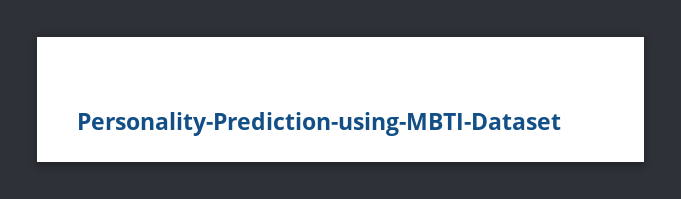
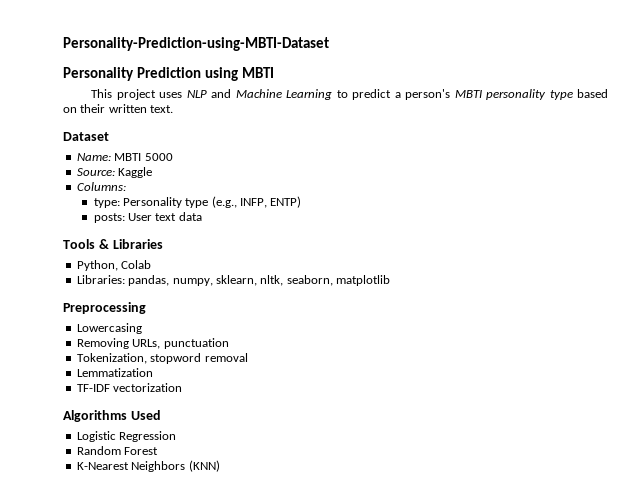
(561, 124) none -> [63,67,274,81] [91,89,608,100] [63,104,174,113] [63,132,109,141] [76,153,173,161] [76,167,153,178] [76,182,126,191] [93,196,302,208] [93,212,202,223] [63,239,163,249] [76,260,152,271] [76,275,390,286] [63,302,146,314] [76,323,142,334] [76,338,229,349] [76,353,248,364] [76,368,153,377] [76,383,183,392] [63,410,161,422] [76,431,177,442] [76,446,159,455] [76,460,220,472] // Personality Prediction using MBTI // This project uses NLP and Machine Learning to predict a person's MBTI personality type based on their written text. // Dataset // Name: MBTI 5000 // Source: Kaggle // Columns: // type: Personality type (e.g., INFP, ENTP) // posts: User text data // Tools & Libraries // Python, Colab // Libraries: pandas, numpy, sklearn, nltk, seaborn, matplotlib // Preprocessing // Lowercasing // Removing URLs, punctuation // Tokenization, stopword removal // Lemmatization // TF-IDF vectorization // Algorithms Used // Logistic Regression // Random Forest // K-Nearest Neighbors (KNN)

